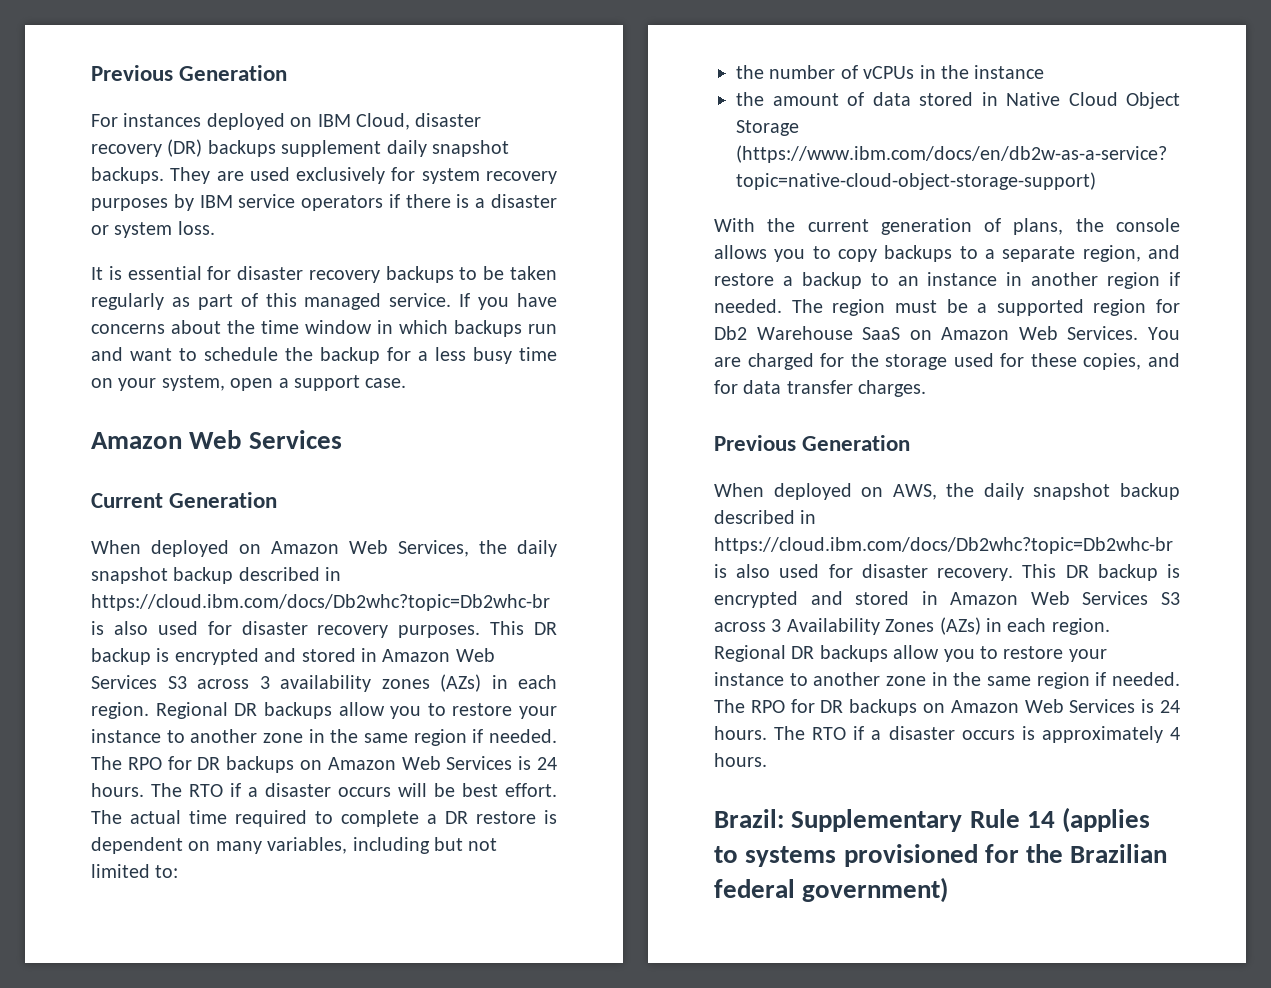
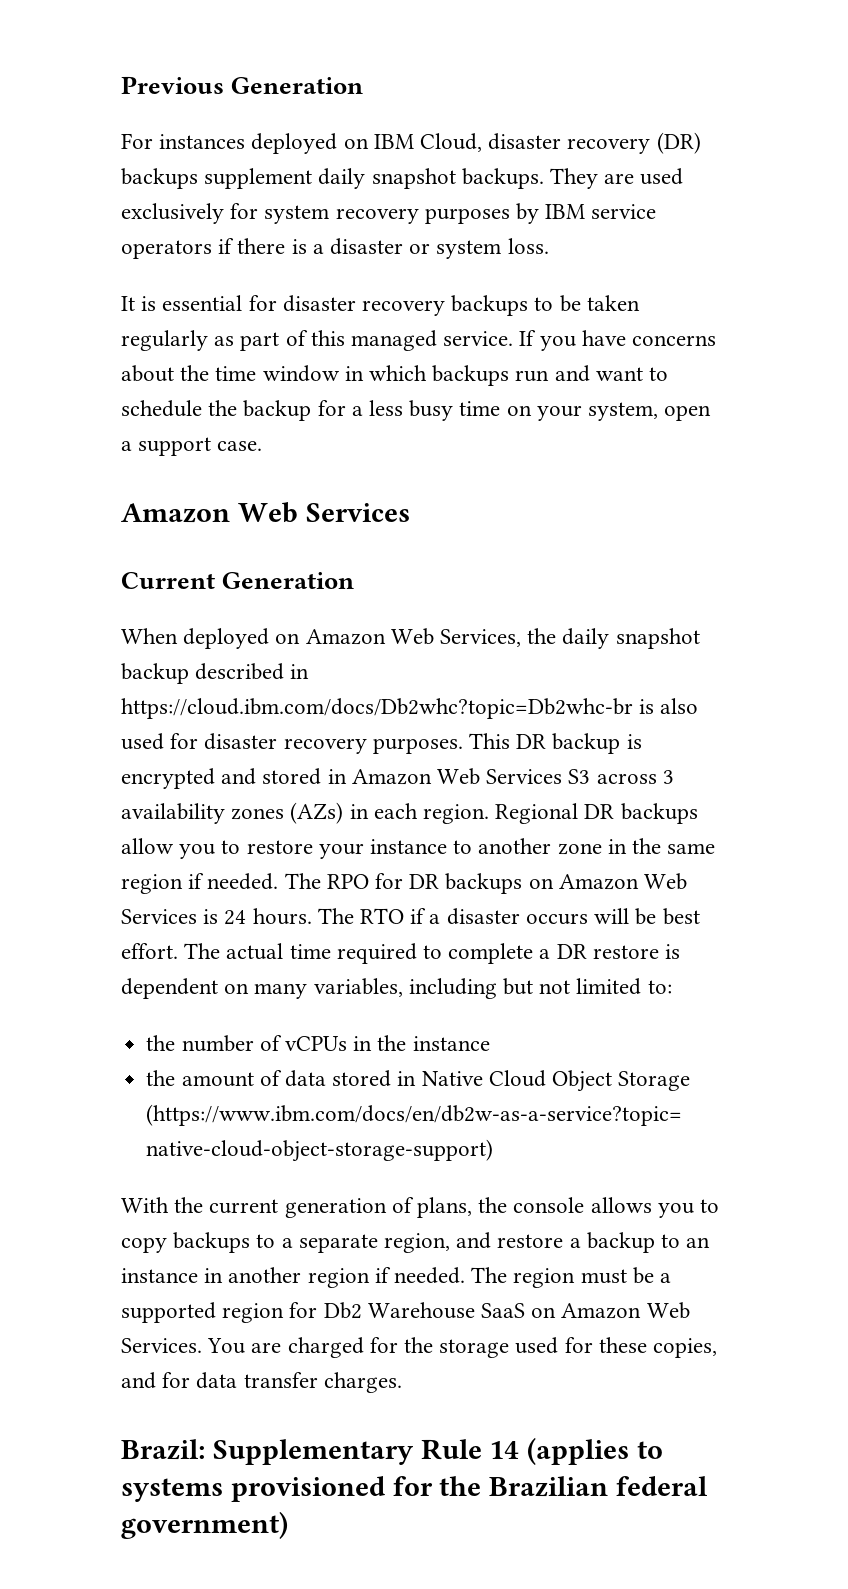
[714,435,911,451] [714,483,1180,500] [714,510,817,524] [714,537,1173,554] [714,564,1180,581] [714,591,1180,608] [714,617,1110,635] [714,645,1107,662] [714,672,1180,689] [714,699,1180,716] [714,726,1180,743] [714,753,767,767] // Previous Generation // When deployed on AWS, the daily snapshot backup described in https://cloud.ibm.com/docs/Db2whc?topic=Db2whc-br is also used for disaster recovery. This DR backup is encrypted and stored in Amazon Web Services S3 across 3 Availability Zones (AZs) in each region. Regional DR backups allow you to restore your instance to another zone in the same region if needed. The RPO for DR backups on Amazon Web Services is 24 hours. The RTO if a disaster occurs is approximately 4 hours. -> (402, 1382) none

